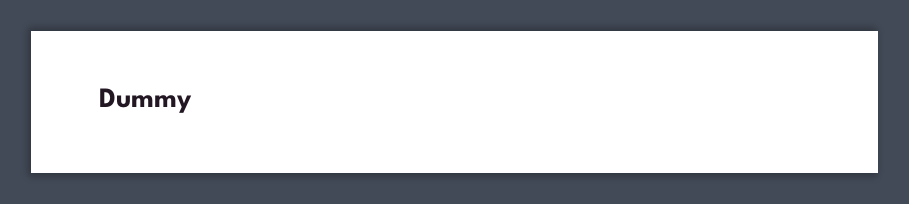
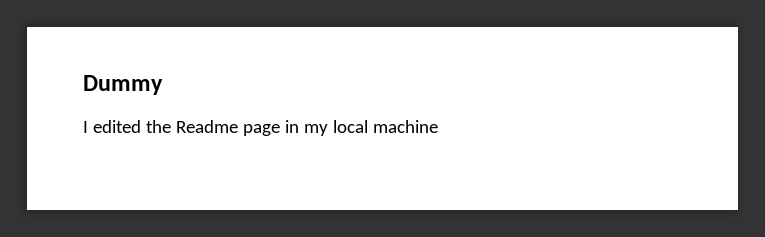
(192, 100) none -> [83,120,438,136] // I edited the Readme page in my local machine

